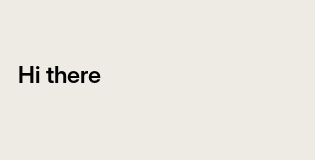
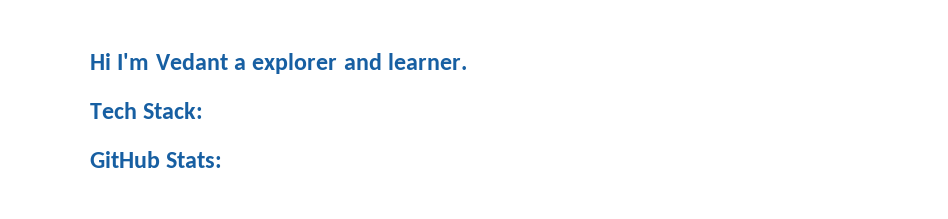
[46,66,102,83] there -> [117,53,468,74] [90,102,204,119] [90,151,223,168] I'm Vedant a explorer and learner. // Tech Stack: // GitHub Stats:

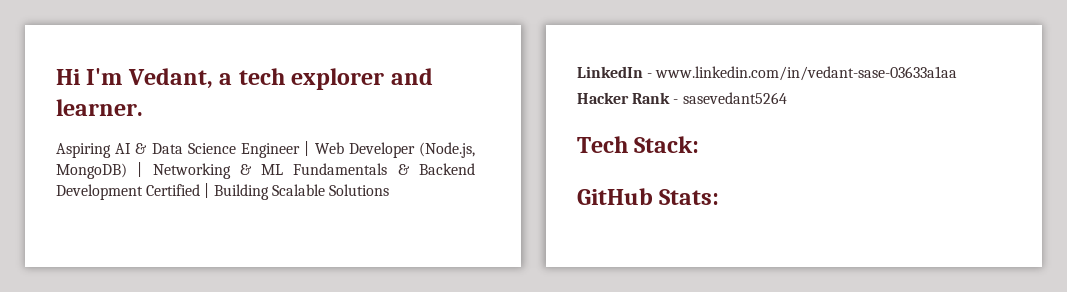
[155,53,247,70] Vedant a -> [127,68,285,89] Vedant, a tech
(468, 61) none -> [56,141,475,158] [56,162,475,179] [56,183,389,200] [577,66,958,81] [577,92,787,104] // Aspiring AI & Data Science Engineer | Web Developer (Node.js, MongoDB) | Networking & ML Fundamentals & Backend Development Certified | Building Scalable Solutions // LinkedIn - www.linkedin.com/in/vedant-sase-03633a1aa // Hacker Rank - sasevedant5264

